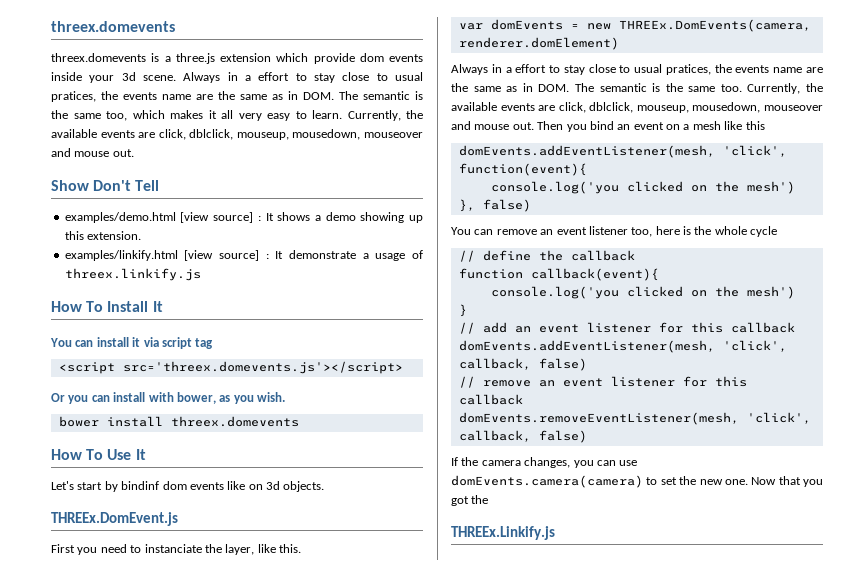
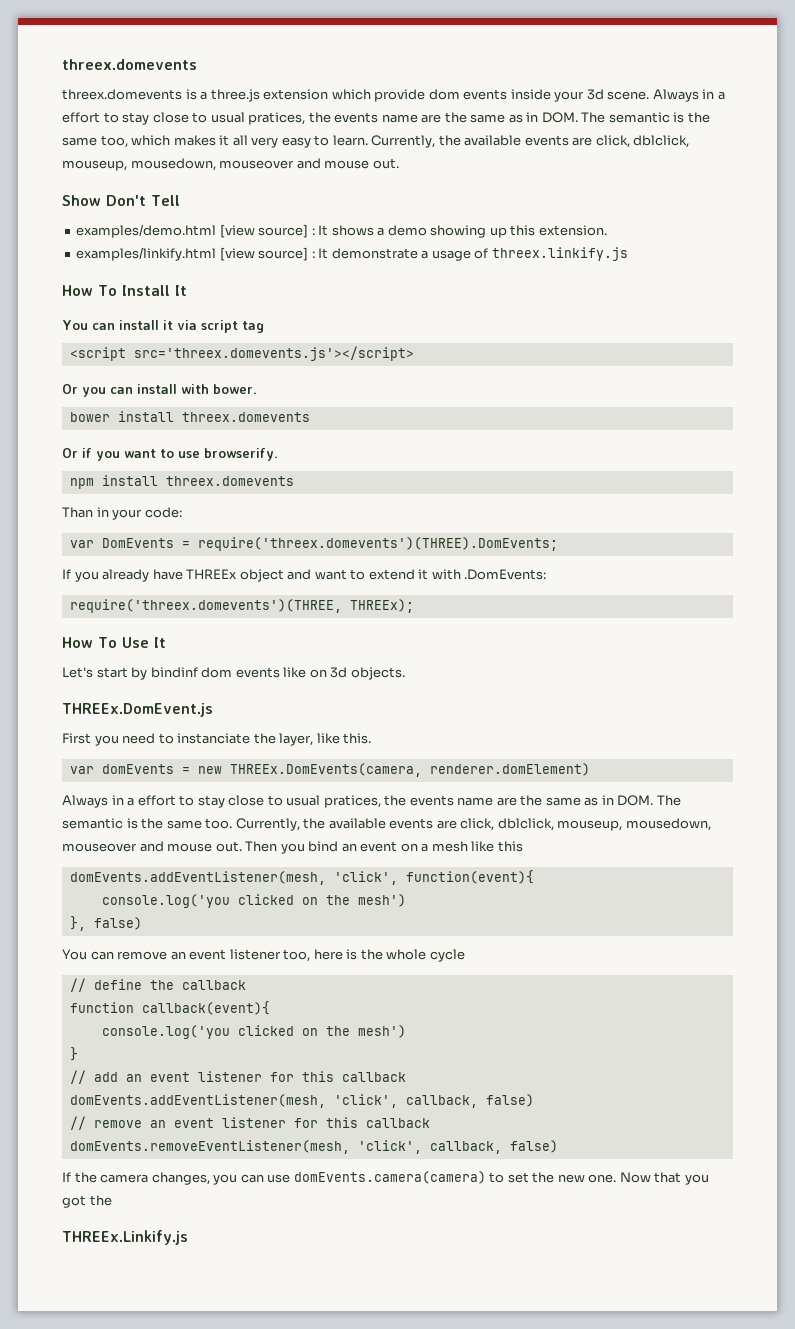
[176,392,285,404] bower, as you wish. -> [213,384,257,394] bower.
(299, 421) none -> [62,448,278,461] [69,475,294,489] [62,507,182,520] [69,537,558,551] [62,569,547,582] [69,599,414,613] // Or if you want to use browserify. // npm install threex.domevents // Than in your code: // var DomEvents = require('threex.domevents')(THREE).DomEvents; // If you already have THREEx object and want to extend it with .DomEvents: // require('threex.domevents')(THREE, THREEx);

